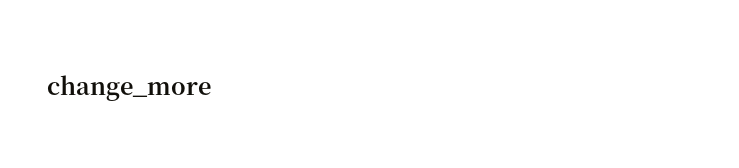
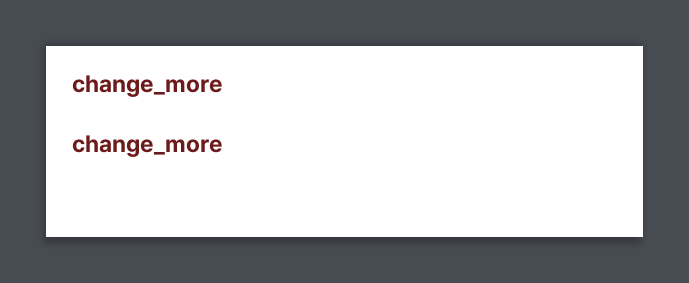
[47,75,211,101] change_more -> [72,75,223,97] [72,135,223,157] change_more // change_more

